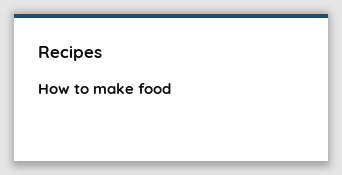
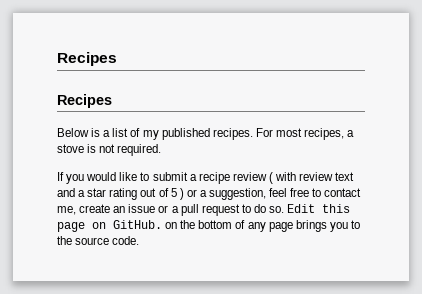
[38,46,102,61] [38,83,172,94] Recipes // How to make food -> [57,52,117,66] [57,94,112,108] [57,128,355,140] [57,144,162,156] [57,172,355,184] [57,188,362,200] [57,204,351,216] [57,220,360,232] [57,236,140,245] Recipes // Recipes // Below is a list of my published recipes. For most recipes, a stove is not required. // If you would like to submit a recipe review ( with review text and a star rating out of 5 ) or a suggestion, feel free to contact me, create an issue or a pull request to do so. Edit this page on GitHub. on the bottom of any page brings you to the source code.

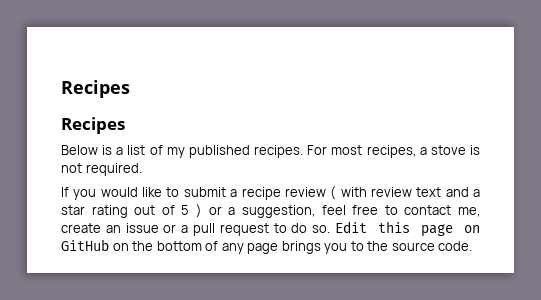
[113,220,162,229] GitHub. -> [61,239,109,251] GitHub

